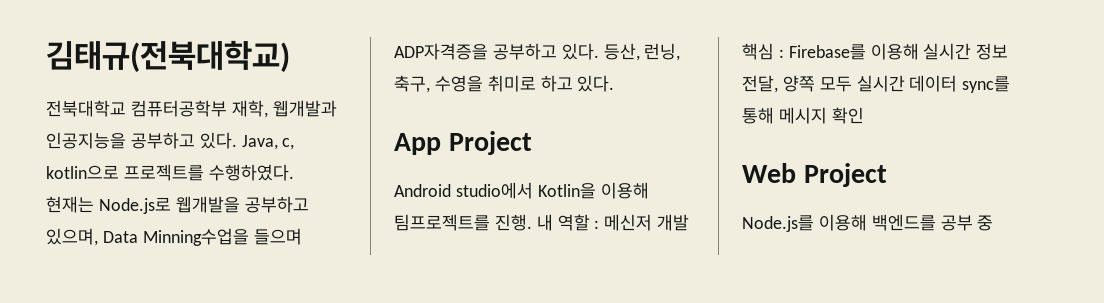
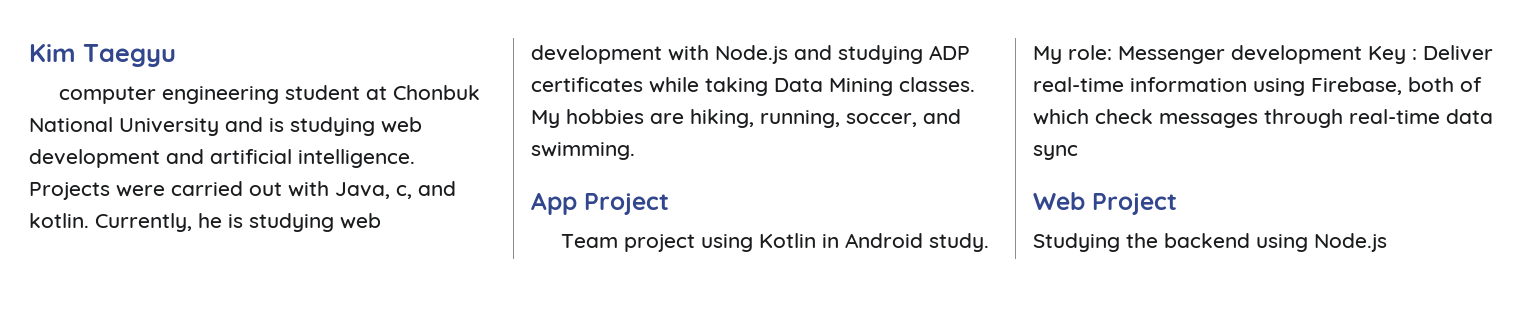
[46,40,290,72] [46,100,337,118] [46,132,295,150] [46,164,294,181] [46,196,309,214] [46,228,302,246] [394,43,681,61] [394,75,615,93] [394,131,532,155] [394,182,649,199] [394,214,690,231] [742,43,1009,60] [742,75,1011,93] [742,107,864,124] [742,163,887,187] [742,214,994,232] 김태규(전북대학교) // 전북대학교 컴퓨터공학부 재학, 웹개발과 인공지능을 공부하고 있다. Java, c, kotlin으로 프로젝트를 수행하였다. 현재는 Node.js로 웹개발을 공부하고 있으며, Data Minning수업을 들으며 ADP자격증을 공부하고 있다. 등산, 런닝, 축구, 수영을 취미로 하고 있다. // App Project // Android studio에서 Kotlin을 이용해 팀프로젝트를 진행. 내 역할 : 메신저 개발 핵심 : Firebase를 이용해 실시간 정보 전달, 양쪽 모두 실시간 데이터 sync를 통해 메시지 확인 // Web Project // Node.js를 이용해 백엔드를 공부 중 -> [29,44,176,67] [58,85,480,104] [29,117,422,136] [29,149,415,168] [29,181,456,200] [29,213,381,232] [531,45,970,64] [531,77,975,96] [531,109,961,128] [531,142,635,160] [531,192,669,215] [560,233,989,252] [1033,45,1493,64] [1033,77,1482,96] [1033,109,1493,128] [1033,145,1078,160] [1033,192,1177,215] [1033,233,1387,252] Kim Taegyu // computer engineering student at Chonbuk National University and is studying web development and artificial intelligence. Projects were carried out with Java, c, and kotlin. Currently, he is studying web development with Node.js and studying ADP certificates while taking Data Mining classes. My hobbies are hiking, running, soccer, and swimming. // App Project // Team project using Kotlin in Android study. My role: Messenger development Key : Deliver real-time information using Firebase, both of which check messages through real-time data sync // Web Project // Studying the backend using Node.js

